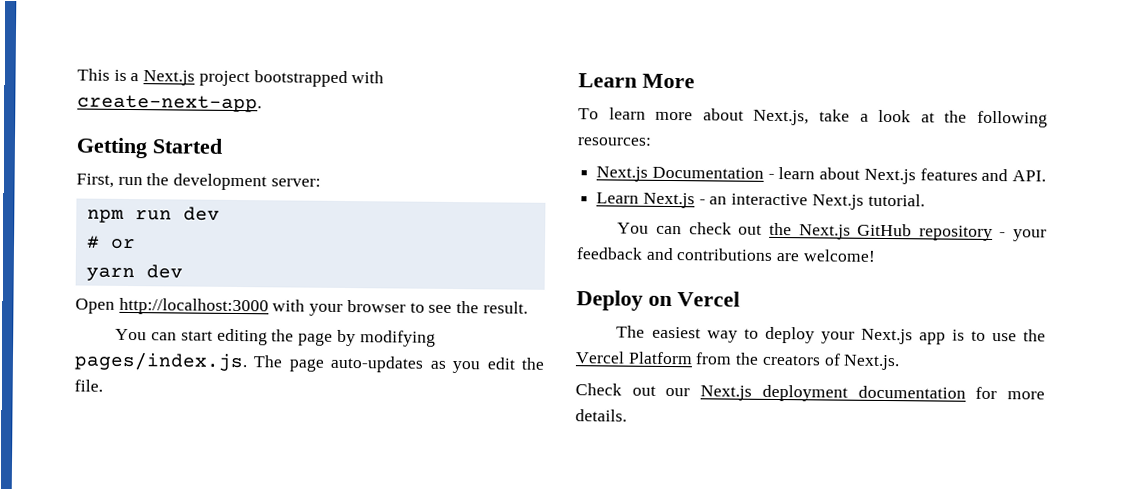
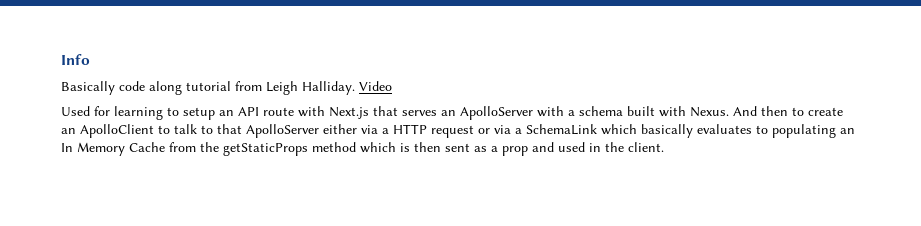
[77,68,385,88] [77,94,262,113] [76,137,223,159] [76,173,321,191] [86,206,220,223] [85,235,136,250] [85,264,183,282] [75,297,528,316] [115,328,436,347] [74,351,546,374] [74,379,103,392] [578,73,695,89] [578,107,1048,128] [577,137,652,146] [596,166,1047,185] [596,192,925,210] [617,222,1047,242] [576,247,876,262] [576,290,740,311] [616,325,1046,345] [575,351,901,371] [575,383,1045,402] [575,409,627,422] This is a Next.js project bootstrapped with create-next-app. // Getting Started // First, run the development server: // npm run dev // # or // yarn dev // Open http://localhost:3000 with your browser to see the result. // You can start editing the page by modifying pages/index.js. The page auto-updates as you edit the file. // Learn More // To learn more about Next.js, take a look at the following resources: // Next.js Documentation - learn about Next.js features and API. // Learn Next.js - an interactive Next.js tutorial. // You can check out the Next.js GitHub repository - your feedback and contributions are welcome! // Deploy on Vercel // The easiest way to deploy your Next.js app is to use the Vercel Platform from the creators of Next.js. // Check out our Next.js deployment documentation for more details. -> [61,54,90,65] [61,81,392,95] [61,106,843,120] [61,124,855,138] [61,142,664,156] Info // Basically code along tutorial from Leigh Halliday. Video // Used for learning to setup an API route with Next.js that serves an ApolloServer with a schema built with Nexus. And then to create an ApolloClient to talk to that ApolloServer either via a HTTP request or via a SchemaLink which basically evaluates to populating an In Memory Cache from the getStaticProps method which is then sent as a prop and used in the client.

